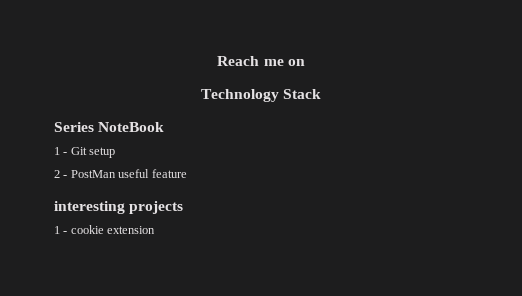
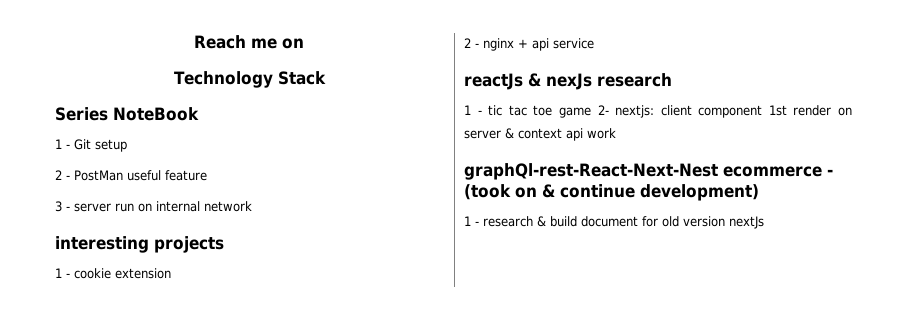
(187, 173) none -> [55,201,252,212] // 3 - server run on internal network
(156, 230) none -> [464,38,594,51] [464,73,672,90] [464,105,852,118] [464,128,616,141] [464,163,833,180] [464,184,759,201] [464,216,764,229] // 2 - nginx + api service // reactJs & nexJs research // 1 - tic tac toe game 2- nextjs: client component 1st render on server & context api work // graphQl-rest-React-Next-Nest ecommerce - (took on & continue development) // 1 - research & build document for old version nextJs

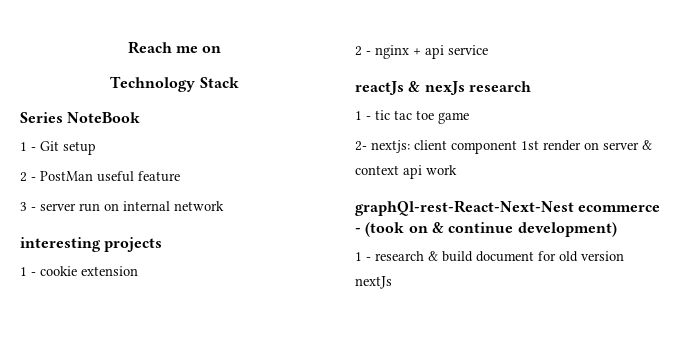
(591, 112) none -> (469, 118) //

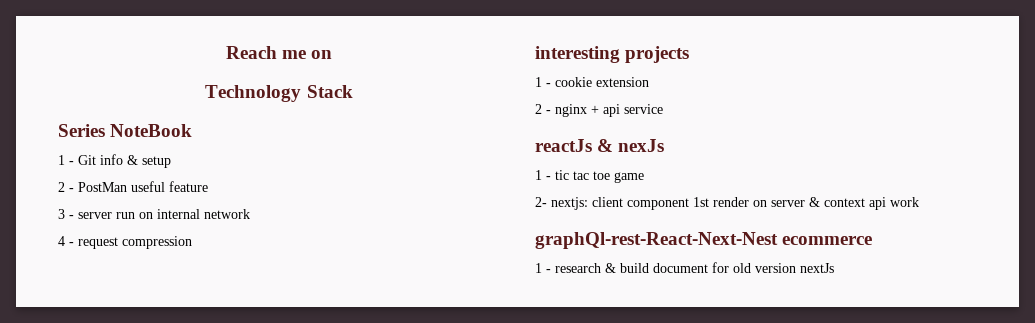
(59, 146) none -> [100,154,138,165] info &
(224, 206) none -> [58,236,192,249] // 4 - request compression
[468,81,531,92] research -> (665, 145) none
[355,222,617,237] - (took on & continue development) -> (873, 240) none

